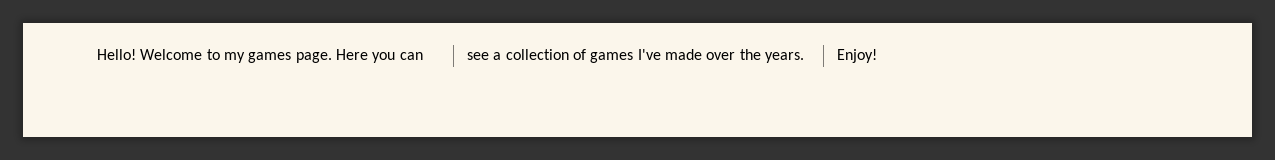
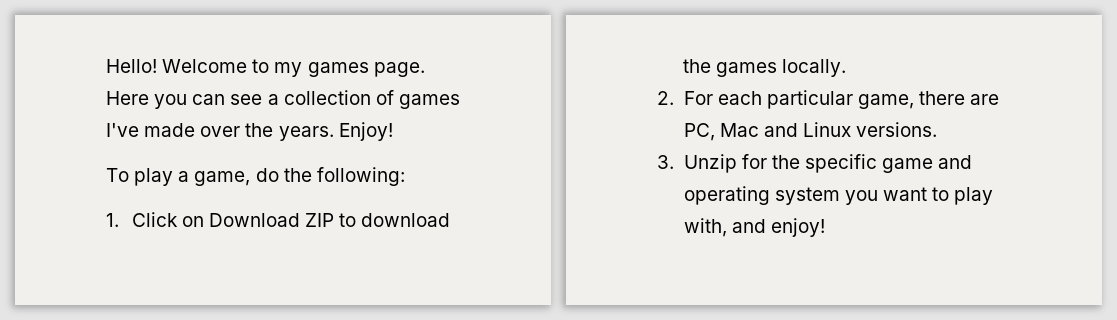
(877, 56) none -> [106,167,405,186] [106,212,451,227] [682,59,847,77] [657,90,1000,109] [683,122,938,141] [657,154,973,173] [683,186,994,205] [683,218,825,237] // To play a game, do the following: // 1. Click on Download ZIP to download the games locally. // 2. For each particular game, there are PC, Mac and Linux versions. // 3. Unzip for the specific game and operating system you want to play with, and enjoy!

